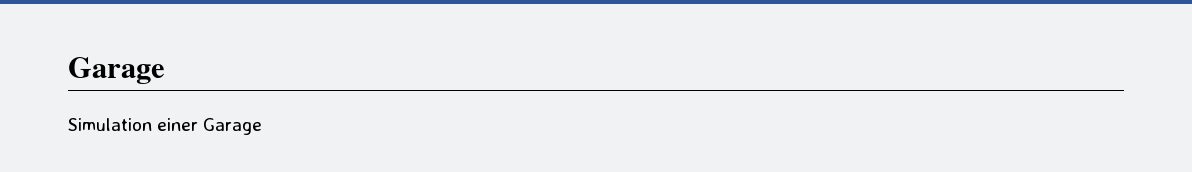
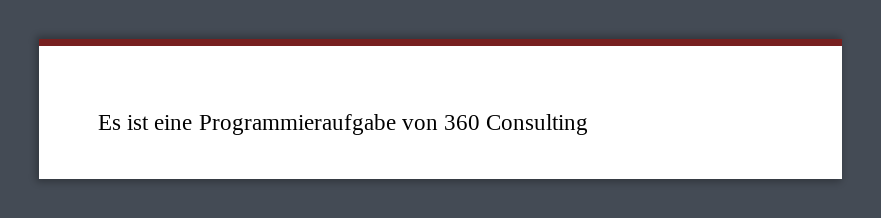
[68,57,165,84] [68,118,263,135] Garage // Simulation einer Garage -> [98,114,589,135] Es ist eine Programmieraufgabe von 360 Consulting

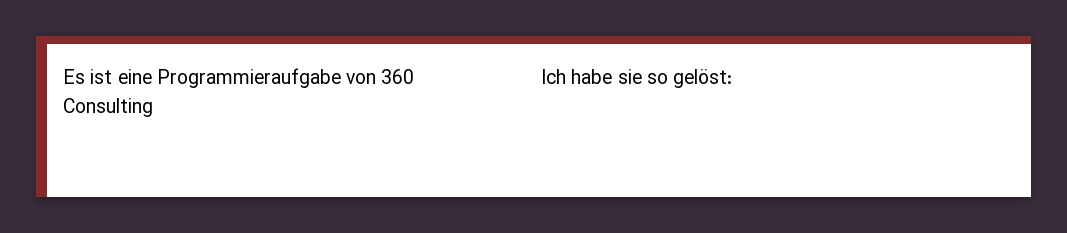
(589, 124) none -> [541,69,733,88] // Ich habe sie so gelöst:

